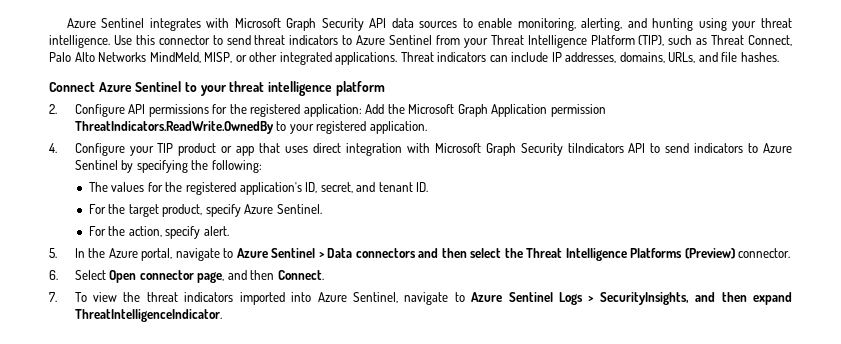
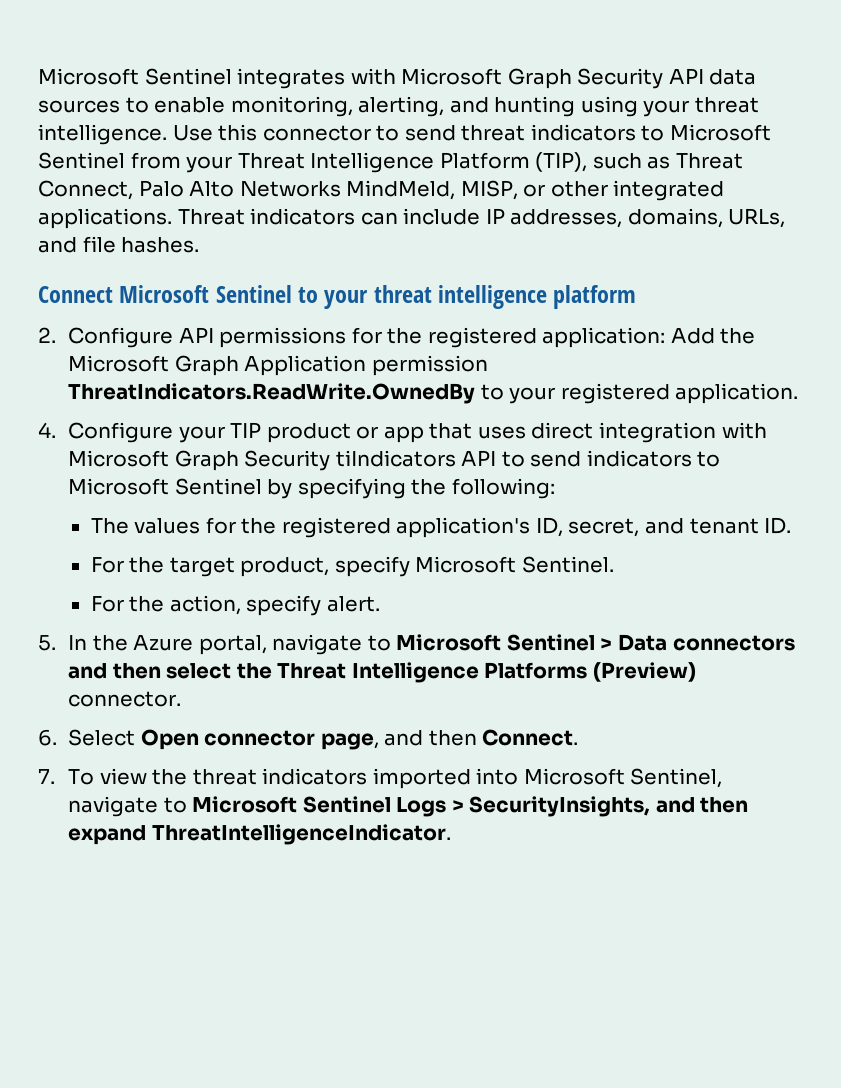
[66,18,96,28] Azure -> [38,68,139,85] Microsoft
[356,35,386,45] Azure -> [669,124,771,141] Microsoft
[98,82,132,92] Azure -> [119,285,210,303] Microsoft
[762,143,792,153] Azure -> [68,478,170,495] Microsoft
[244,204,274,214] Azure -> [415,556,517,573] Microsoft
[236,248,268,258] Azure -> [396,634,502,651] Microsoft
[317,292,347,302] Azure -> [523,768,625,785] Microsoft
[471,292,503,302] Azure -> [192,796,298,813] Microsoft

